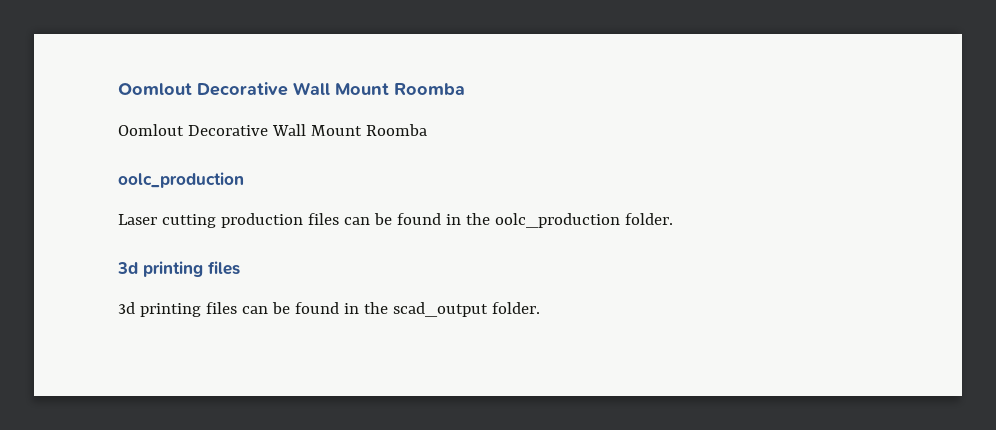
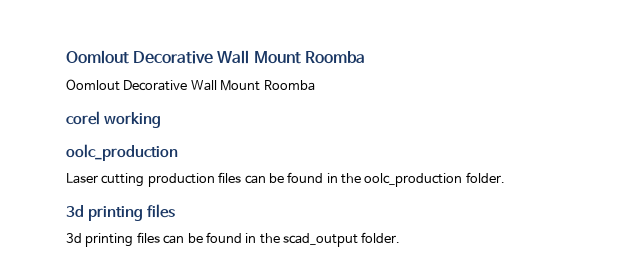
(427, 130) none -> [66,111,161,128] // corel working

